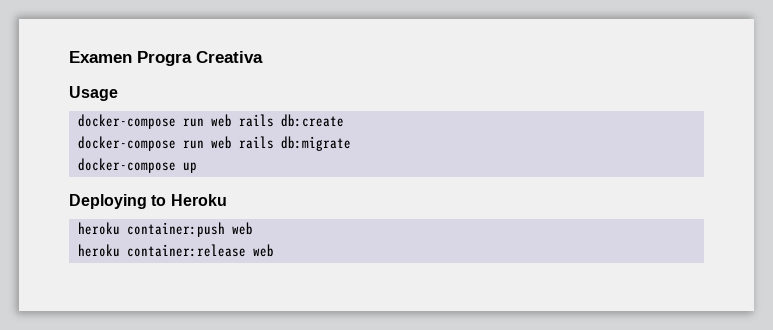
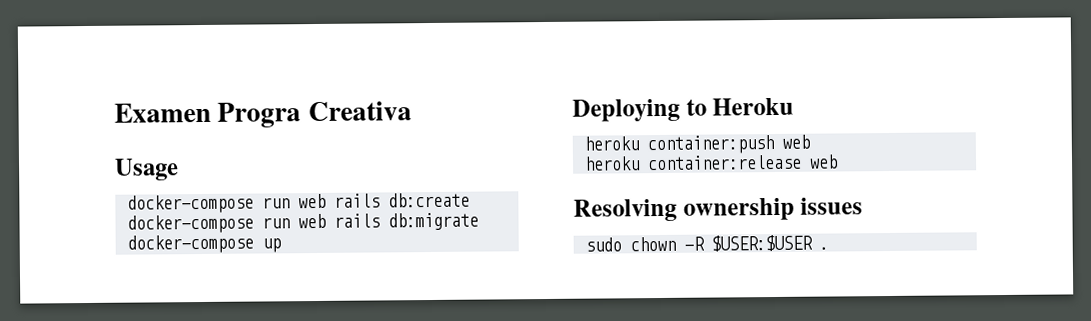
(274, 250) none -> [573,197,864,222] [584,234,829,252] // Resolving ownership issues // sudo chown -R $USER:$USER .

